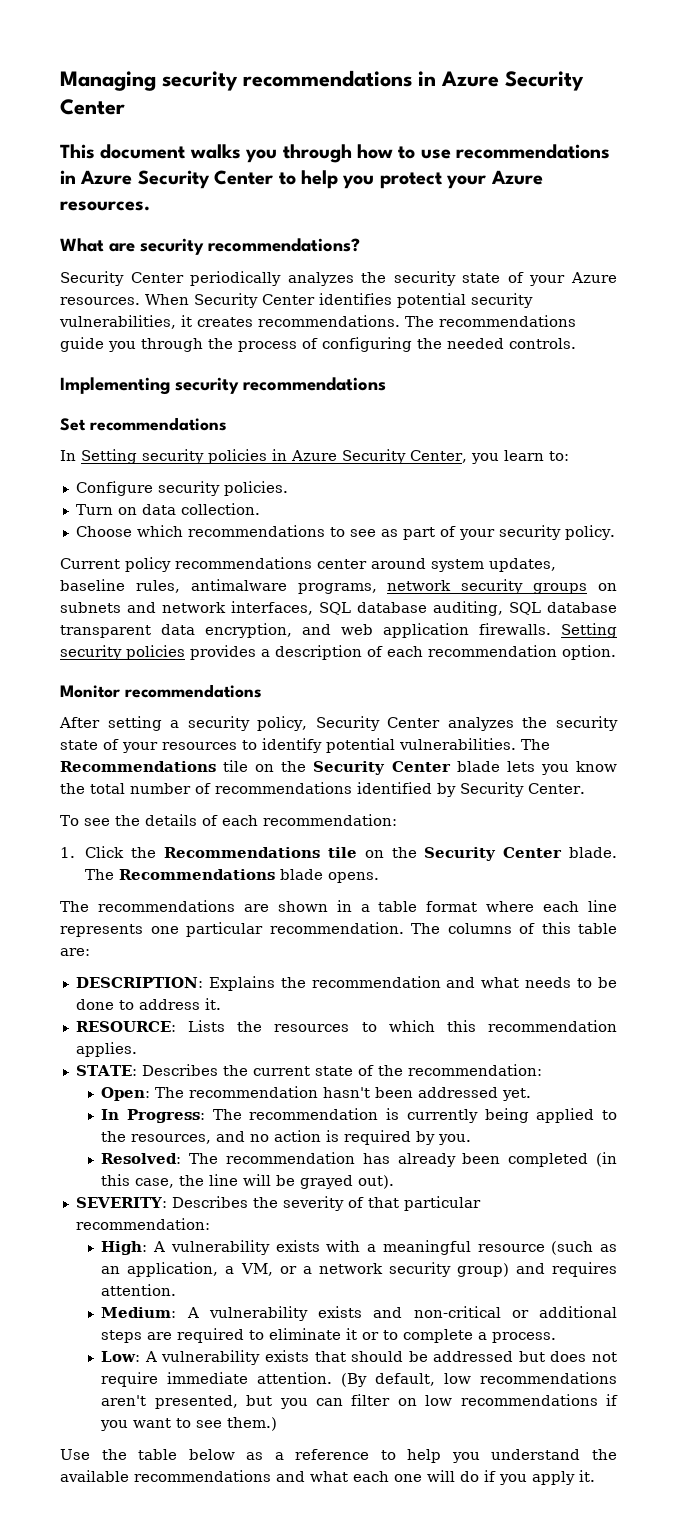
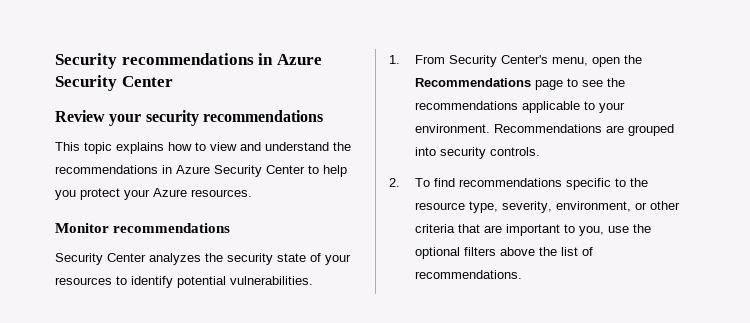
[60,71,238,91] Managing security -> [55,53,117,69] Security
[60,144,451,163] This document walks you through how to use -> [55,110,323,126] [55,142,351,154] Review your security recommendations // This topic explains how to view and understand the
[60,238,360,255] [60,271,617,286] [60,293,533,308] [59,315,576,329] [60,337,576,352] [60,377,386,395] [60,417,227,431] [60,449,569,464] [75,481,288,496] [75,503,260,515] [75,525,615,540] [60,557,556,572] [60,579,617,594] [60,601,617,616] [60,623,617,638] [60,645,616,660] [60,684,262,698] [59,716,308,731] What are security recommendations? // Security Center periodically analyzes the security state of your Azure resources. When Security Center identifies potential security vulnerabilities, it creates recommendations. The recommendations guide you through the process of configuring the needed controls. // Implementing security recommendations // Set recommendations // In Setting security policies in Azure Security Center, you learn to: // Configure security policies. // Turn on data collection. // Choose which recommendations to see as part of your security policy. // Current policy recommendations center around system updates, baseline rules, antimalware programs, network security groups on subnets and network interfaces, SQL database auditing, SQL database transparent data encryption, and web application firewalls. Setting security policies provides a description of each recommendation option. // Monitor recommendations // After setting a security policy, -> [55,223,231,233] Monitor recommendations //
[521,739,550,750] [60,760,617,775] [60,782,585,797] [60,814,397,826] [60,846,617,861] [85,869,380,883] [60,900,617,912] [60,922,617,937] [60,948,90,956] [75,976,618,991] [75,998,221,1010] [75,1020,617,1032] [75,1042,137,1057] [75,1064,542,1076] [101,1086,532,1101] [101,1108,618,1123] [101,1130,472,1145] [101,1152,617,1167] [101,1174,395,1189] [75,1196,481,1211] [75,1218,210,1230] [101,1240,617,1255] [101,1262,617,1277] [101,1284,177,1296] [101,1306,617,1321] [101,1328,557,1343] [101,1350,617,1365] [101,1372,617,1387] [101,1394,618,1409] [100,1417,278,1431] [60,1449,617,1463] [60,1470,595,1485] The Recommendations tile on the Security Center blade lets you know the total number of recommendations identified by Security Center. // To see the details of each recommendation: // 1. Click the Recommendations tile on the Security Center blade. The Recommendations blade opens. // The recommendations are shown in a table format where each line represents one particular recommendation. The columns of this table are: // DESCRIPTION: Explains the recommendation and what needs to be done to address it. // RESOURCE: Lists the resources to which this recommendation applies. // STATE: Describes the current state of the recommendation: // Open: The recommendation hasn't been addressed yet. // In Progress: The recommendation is currently being applied to the resources, and no action is required by you. // Resolved: The recommendation has already been completed (in this case, the line will be grayed out). // SEVERITY: Describes the severity of that particular recommendation: // High: A vulnerability exists with a meaningful resource (such as an application, a VM, or a network security group) and requires attention. // Medium: A vulnerability exists and non-critical or additional steps are required to eliminate it or to complete a process. // Low: A vulnerability exists that should be addressed but does not require immediate attention. (By default, low recommendations aren't presented, but you can filter on low recommendations if you want to see them.) // Use the table below as a reference to help you understand the available recommendations and what each one will do if you apply it. -> [389,55,642,67] [414,78,625,90] [414,101,625,113] [414,124,674,136] [414,147,540,159] [389,178,648,190] [414,201,680,213] [414,224,651,236] [414,247,593,259] [414,270,522,279] // 1. From Security Center's menu, open the Recommendations page to see the recommendations applicable to your environment. Recommendations are grouped into security controls. // 2. To find recommendations specific to the resource type, severity, environment, or other criteria that are important to you, use the optional filters above the list of recommendations.

